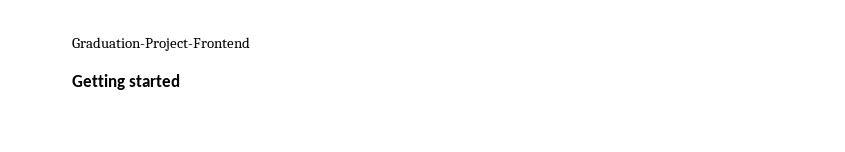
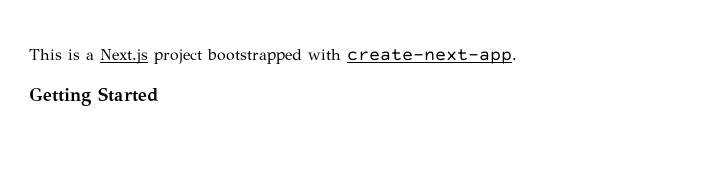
[72,37,250,51] Graduation-Project-Frontend -> [29,49,517,64] This is a Next.js project bootstrapped with create-next-app.
[129,74,181,87] started -> [98,87,159,102] Started

